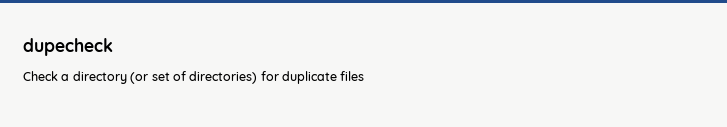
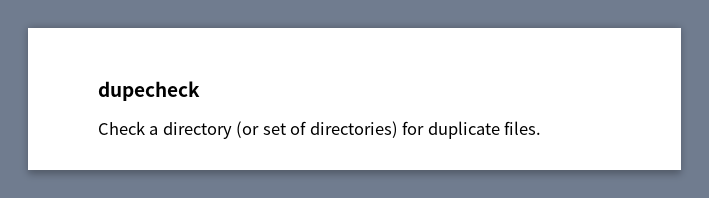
[340,71,365,81] files -> [504,121,542,135] files.

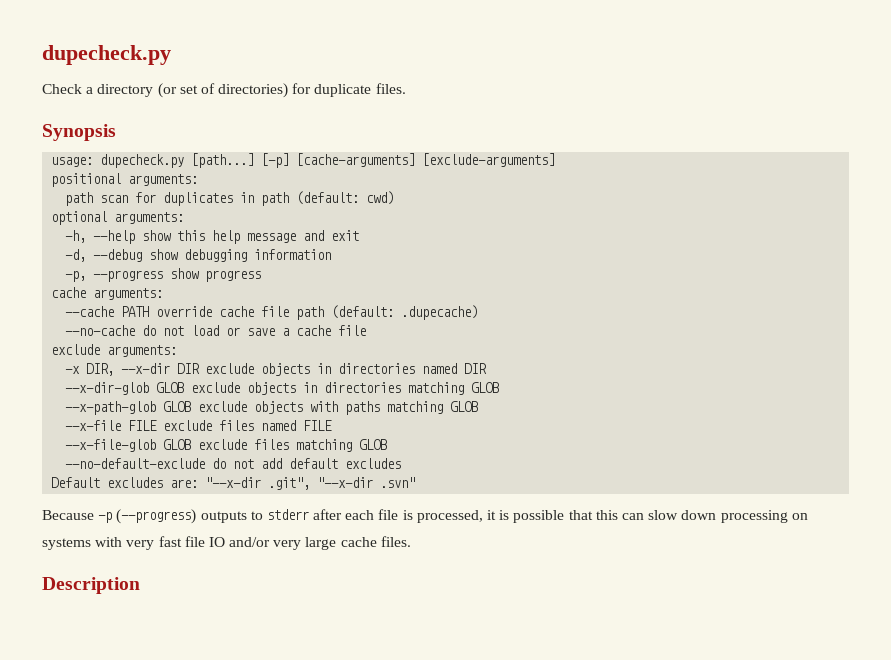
[98,81,200,101] dupecheck -> [42,45,171,65] dupecheck.py
(542, 128) none -> [42,124,116,141] [51,153,556,168] [51,173,199,187] [65,191,395,206] [51,211,185,225] [65,230,360,244] [65,249,332,262] [65,268,262,282] [51,287,164,300] [65,305,479,320] [65,325,367,336] [51,344,178,357] [65,363,488,376] [65,382,500,395] [65,401,479,415] [65,420,333,431] [65,439,388,452] [65,458,402,469] [51,477,416,490] [42,509,808,524] [42,536,411,550] [42,577,140,594] // Synopsis // usage: dupecheck.py [path...] [-p] [cache-arguments] [exclude-arguments] // positional arguments: // path scan for duplicates in path (default: cwd) // optional arguments: // -h, --help show this help message and exit // -d, --debug show debugging information // -p, --progress show progress // cache arguments: // --cache PATH override cache file path (default: .dupecache) // --no-cache do not load or save a cache file // exclude arguments: // -x DIR, --x-dir DIR exclude objects in directories named DIR // --x-dir-glob GLOB exclude objects in directories matching GLOB // --x-path-glob GLOB exclude objects with paths matching GLOB // --x-file FILE exclude files named FILE // --x-file-glob GLOB exclude files matching GLOB // --no-default-exclude do not add default excludes // Default excludes are: "--x-dir .git", "--x-dir .svn" // Because -p (--progress) outputs to stderr after each file is processed, it is possible that this can slow down processing on systems with very fast file IO and/or very large cache files. // Description

